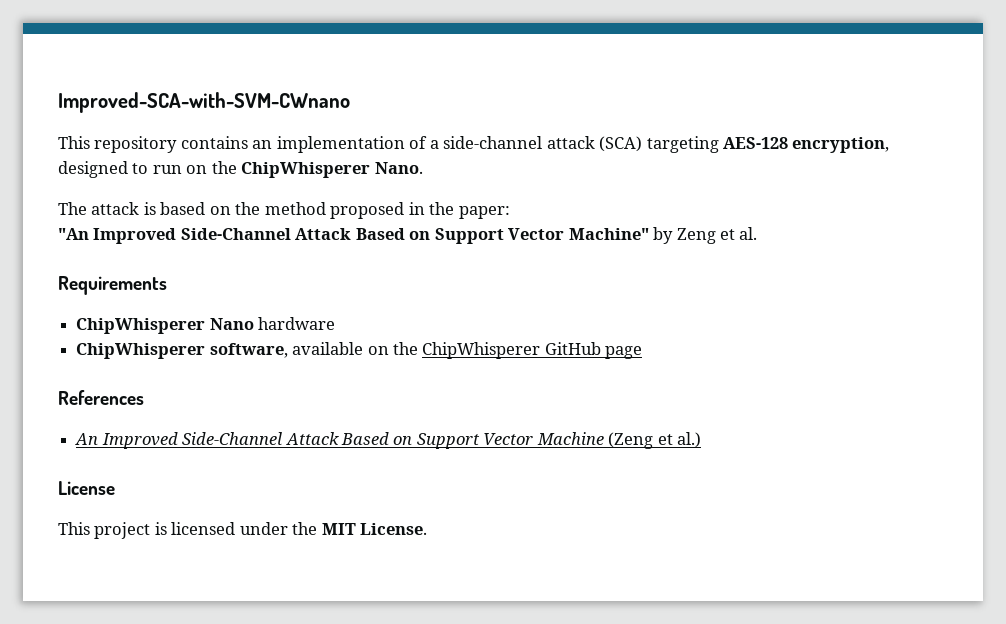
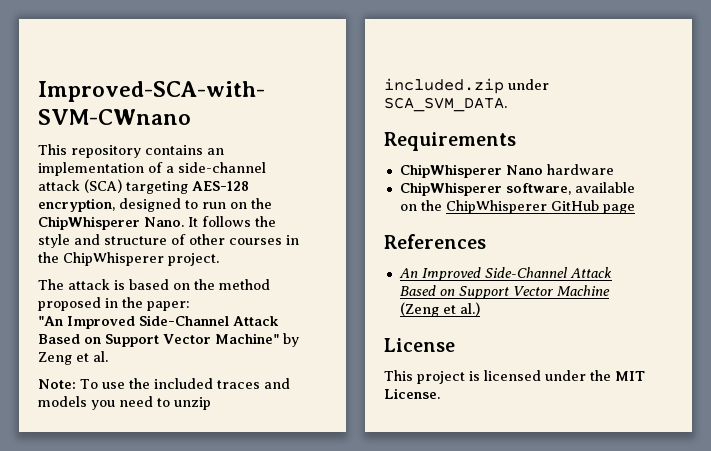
(423, 168) none -> [188,216,276,227] [38,234,299,248] [38,252,219,266] It follows the style and structure of other courses in the ChipWhisperer project.
(758, 233) none -> [38,378,290,389] [38,396,211,410] [384,78,549,94] [384,97,507,112] // Note: To use the included traces and models you need to unzip included.zip under SCA_SVM_DATA.

